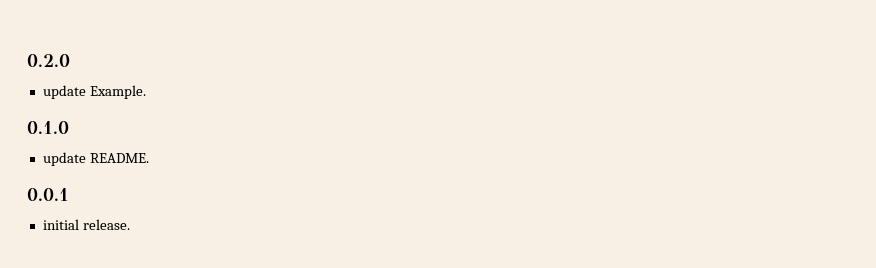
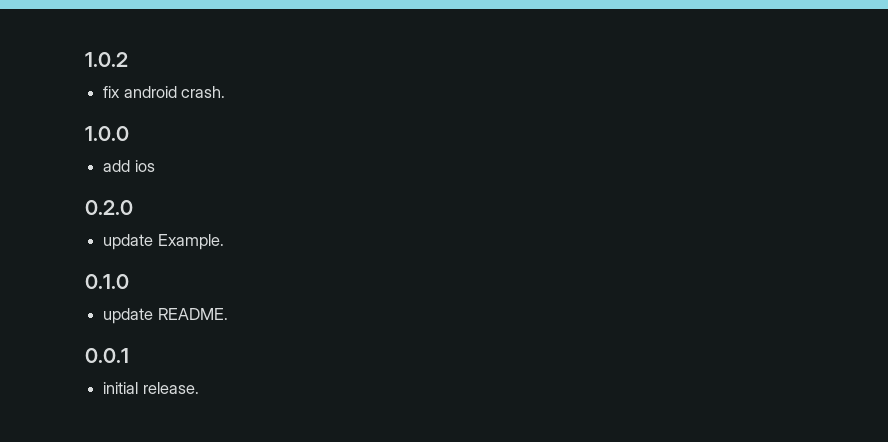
(27, 60) none -> [85,52,128,67] [103,86,226,98] [85,126,129,141] [103,160,155,172] 1.0.2 // fix android crash. // 1.0.0 // add ios //

